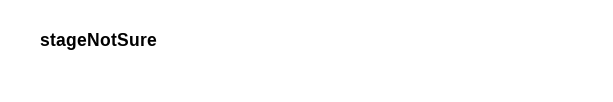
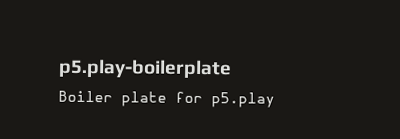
[40,33,157,50] stageNotSure -> [58,58,232,79] [58,90,275,108] p5.play-boilerplate // Boiler plate for p5.play

